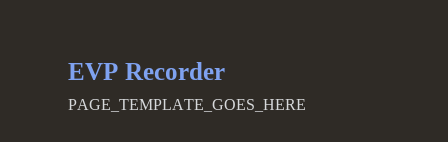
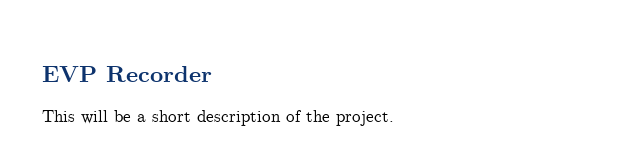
[68,99,306,112] PAGE_TEMPLATE_GOES_HERE -> [42,110,394,126] This will be a short description of the project.

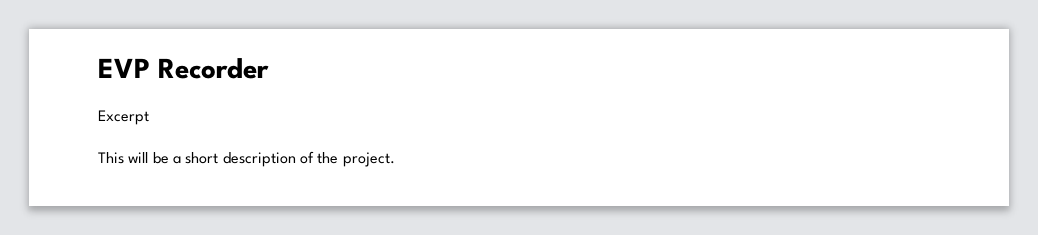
(212, 74) none -> [98,110,149,125] // Excerpt

